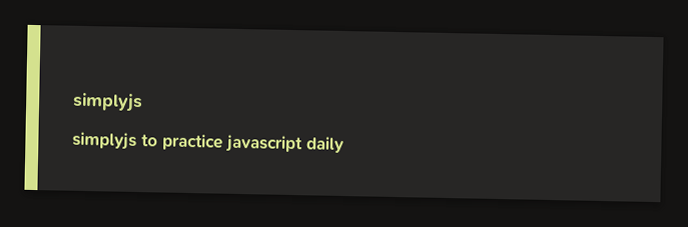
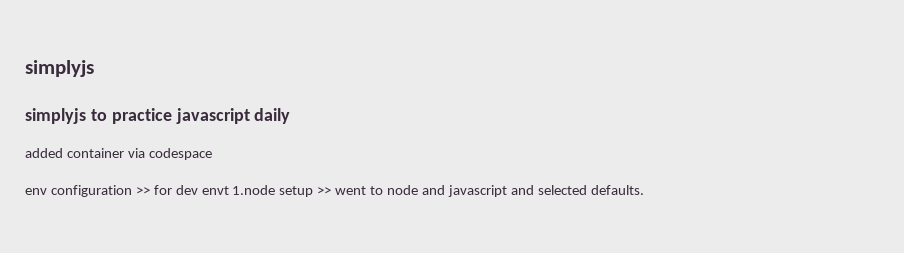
(344, 144) none -> [25,148,212,160] [25,185,644,197] // added container via codespace // env configuration >> for dev envt 1.node setup >> went to node and javascript and selected defaults.

